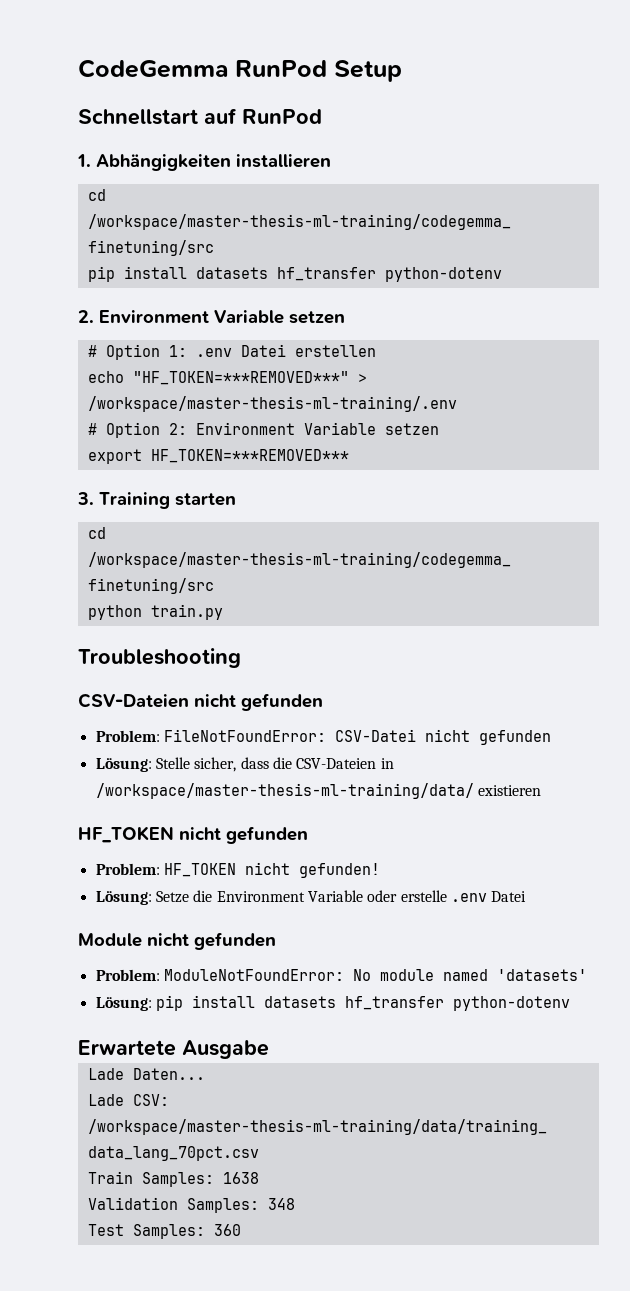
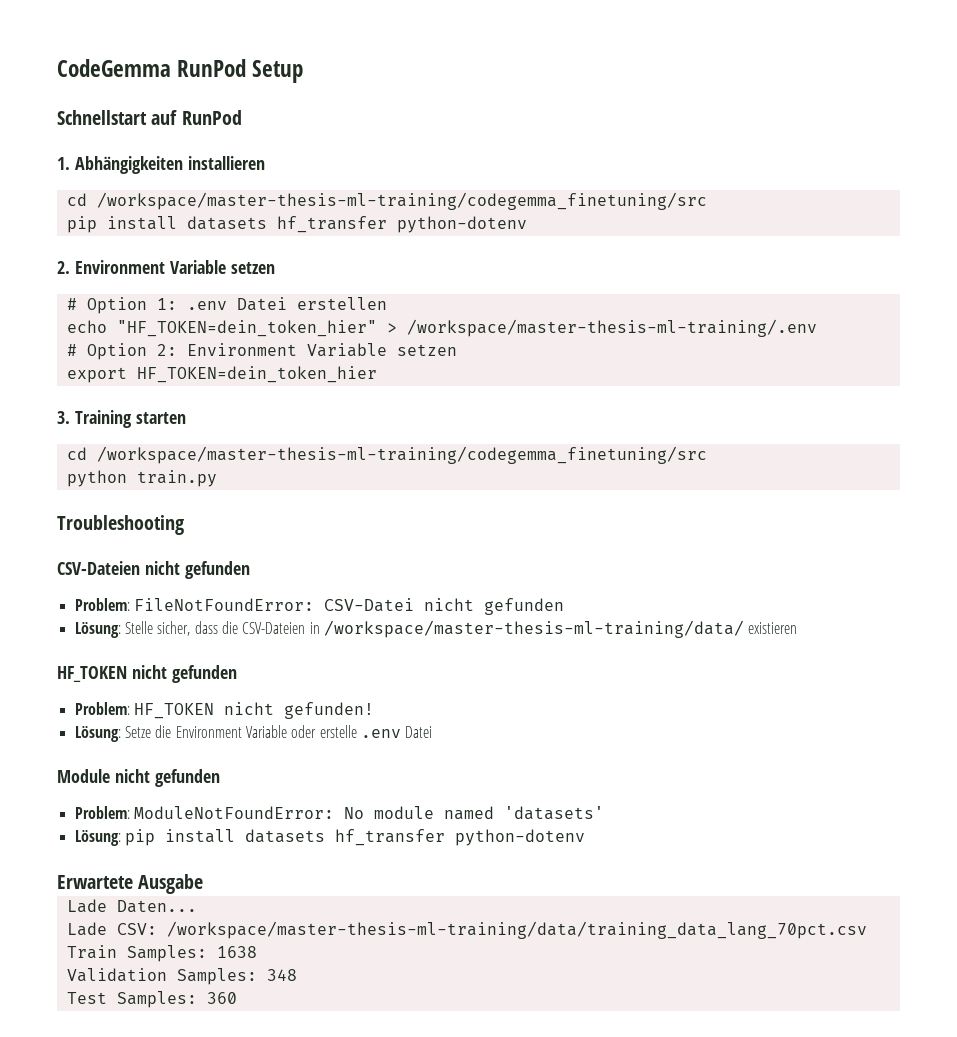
[132,371,349,385] "HF_TOKEN=***REMOVED***" -> [116,320,377,337] "HF_TOKEN=dein_token_hier"
[150,449,349,463] HF_TOKEN=***REMOVED*** -> [136,366,377,383] HF_TOKEN=dein_token_hier

